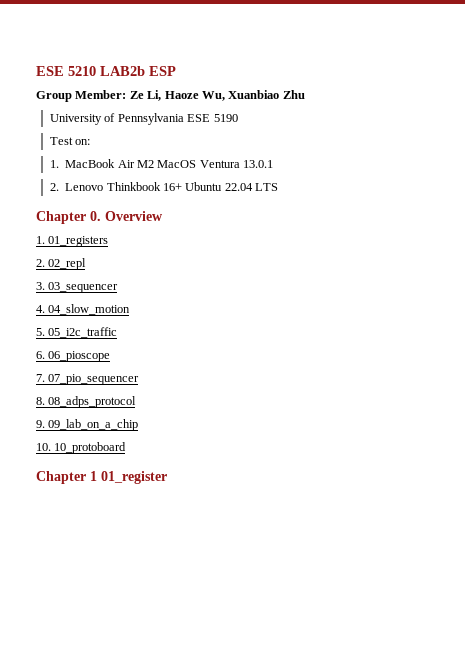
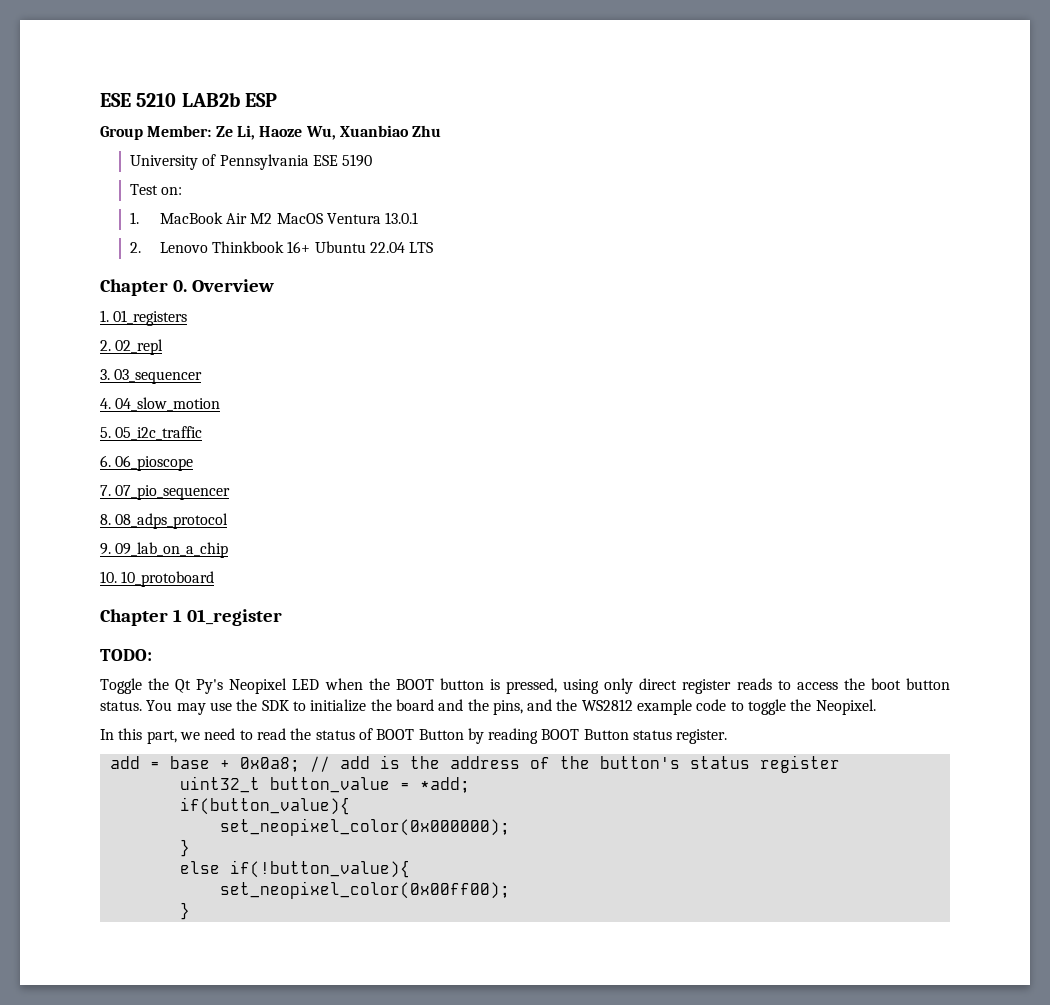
(167, 477) none -> [100,649,152,661] [100,678,950,694] [100,699,876,715] [100,728,728,744] [109,755,840,773] [179,776,470,793] [179,797,350,815] [219,818,510,836] [179,839,190,857] [179,860,410,878] [219,881,510,899] [179,902,190,920] // TODO: // Toggle the Qt Py's Neopixel LED when the BOOT button is pressed, using only direct register reads to access the boot button status. You may use the SDK to initialize the board and the pins, and the WS2812 example code to toggle the Neopixel. // In this part, we need to read the status of BOOT Button by reading BOOT Button status register. // add = base + 0x0a8; // add is the address of the button's status register // uint32_t button_value = *add; // if(button_value){ // set_neopixel_color(0x000000); // } // else if(!button_value){ // set_neopixel_color(0x00ff00); // }

